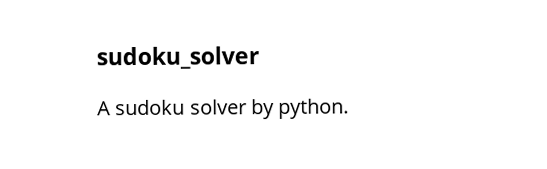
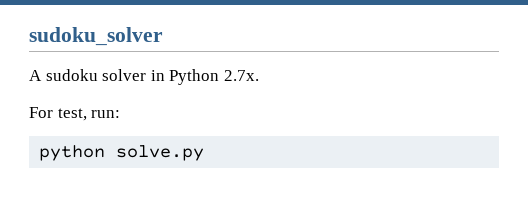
[250,98,350,120] by python. -> [150,69,259,85] [29,107,121,121] [39,145,205,161] in Python 2.7x. // For test, run: // python solve.py

